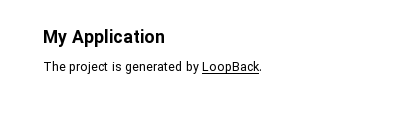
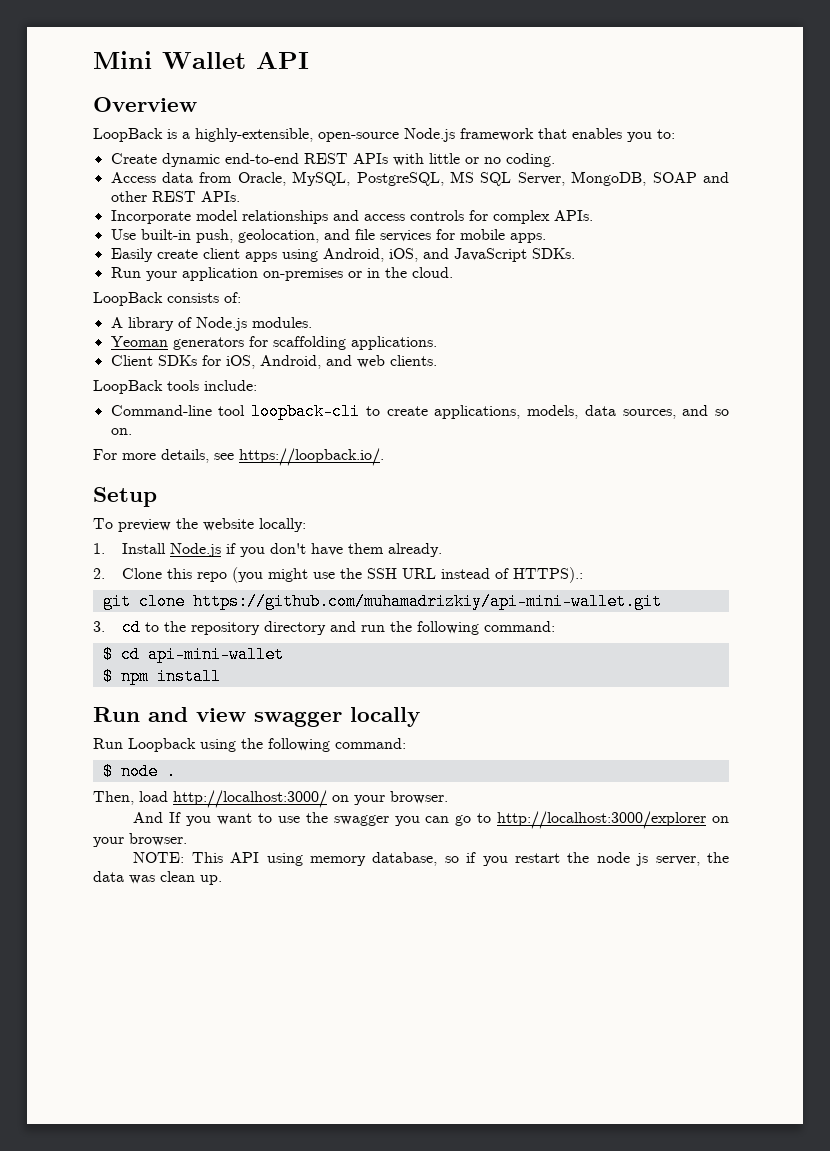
[43,29,165,47] [43,61,262,74] My Application // The project is generated by LoopBack. -> [93,51,309,69] [93,97,197,112] [93,128,675,142] [110,153,555,167] [110,171,729,186] [110,191,240,202] [110,210,593,224] [110,229,546,243] [110,248,575,262] [110,267,453,281] [93,292,241,306] [110,317,312,331] [110,336,437,350] [110,355,437,369] [93,380,257,394] [110,403,729,420] [110,428,132,435] [93,448,384,466] [93,487,157,507] [93,518,306,532] [93,543,442,557] [93,567,583,583] [102,593,662,610] [93,619,555,636] [102,646,284,663] [102,668,221,685] [93,707,420,727] [93,738,406,752] [102,763,176,780] [93,790,448,808] [133,811,729,829] [93,833,187,847] [133,852,730,866] [93,871,222,885] Mini Wallet API // Overview // LoopBack is a highly-extensible, open-source Node.js framework that enables you to: // Create dynamic end-to-end REST APIs with little or no coding. // Access data from Oracle, MySQL, PostgreSQL, MS SQL Server, MongoDB, SOAP and other REST APIs. // Incorporate model relationships and access controls for complex APIs. // Use built-in push, geolocation, and file services for mobile apps. // Easily create client apps using Android, iOS, and JavaScript SDKs. // Run your application on-premises or in the cloud. // LoopBack consists of: // A library of Node.js modules. // Yeoman generators for scaffolding applications. // Client SDKs for iOS, Android, and web clients. // LoopBack tools include: // Command-line tool loopback-cli to create applications, models, data sources, and so on. // For more details, see https://loopback.io/. // Setup // To preview the website locally: // 1. Install Node.js if you don't have them already. // 2. Clone this repo (you might use the SSH URL instead of HTTPS).: // git clone https://github.com/muhamadrizkiy/api-mini-wallet.git // 3. cd to the repository directory and run the following command: // $ cd api-mini-wallet // $ npm install // Run and view swagger locally // Run Loopback using the following command: // $ node . // Then, load http://localhost:3000/ on your browser. // And If you want to use the swagger you can go to http://localhost:3000/explorer on your browser. // NOTE: This API using memory database, so if you restart the node js server, the data was clean up.

